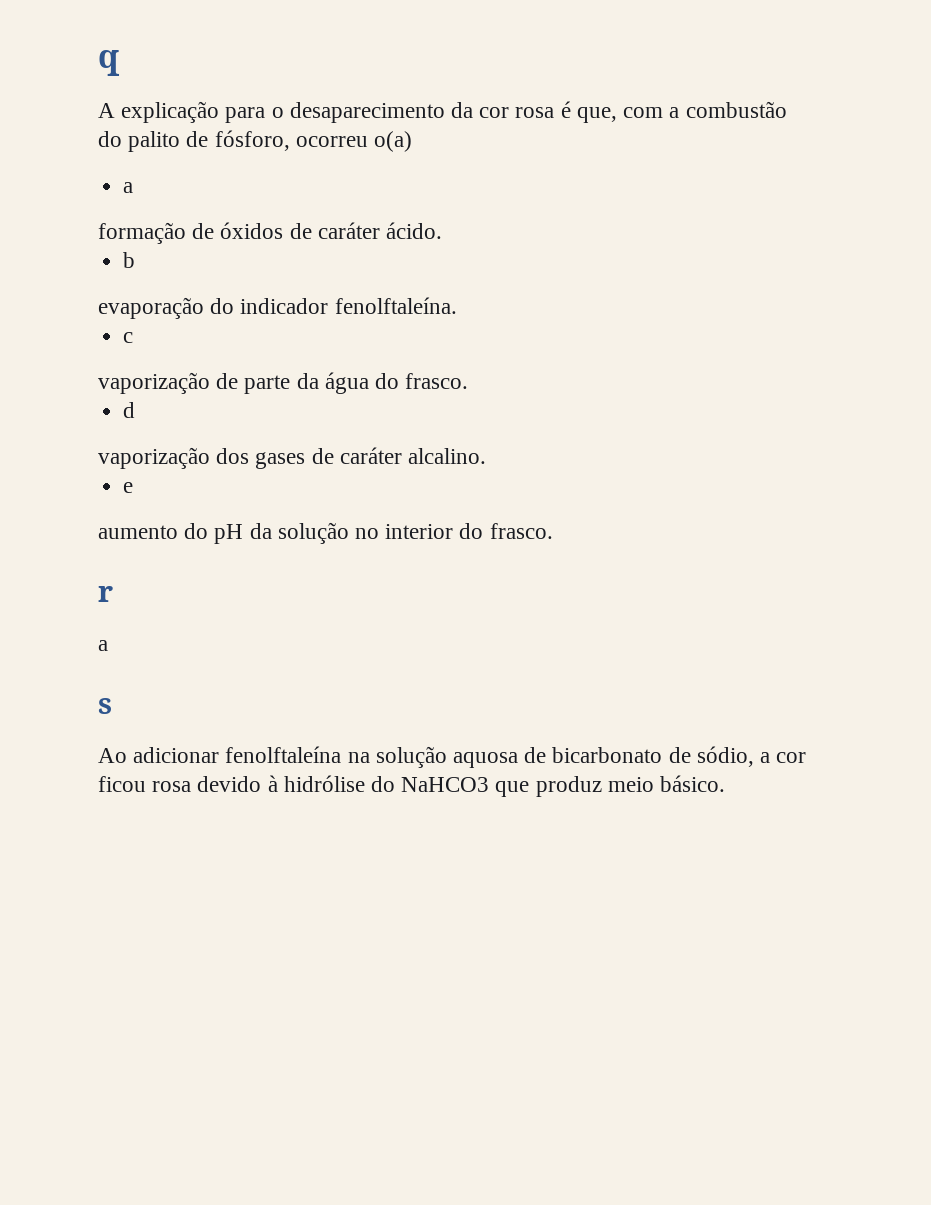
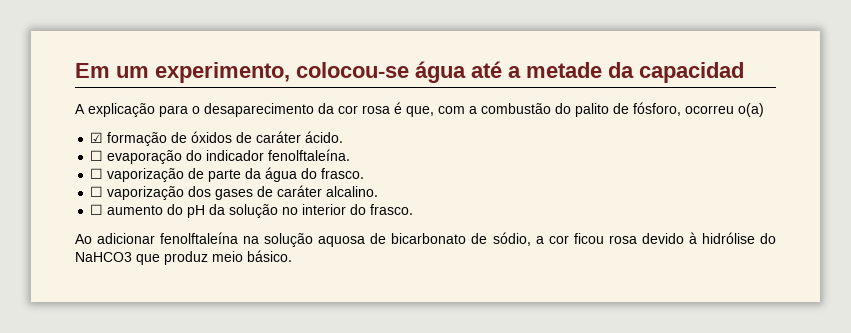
[98,50,120,76] q -> [75,61,744,83] Em um experimento, colocou-se água até a metade da capacidad
[123,182,134,193] a // -> [90,132,104,143] ☑
[123,252,136,268] b // -> [90,150,104,161] ☐
[123,332,134,343] c // -> [90,168,104,179] ☐
[123,402,136,418] d // -> [90,186,104,197] ☐
[123,482,134,493] e // -> [90,204,104,215] ☐
[98,586,113,602] [98,640,108,651] [98,698,112,714] // r // a // s -> (414, 209) none

